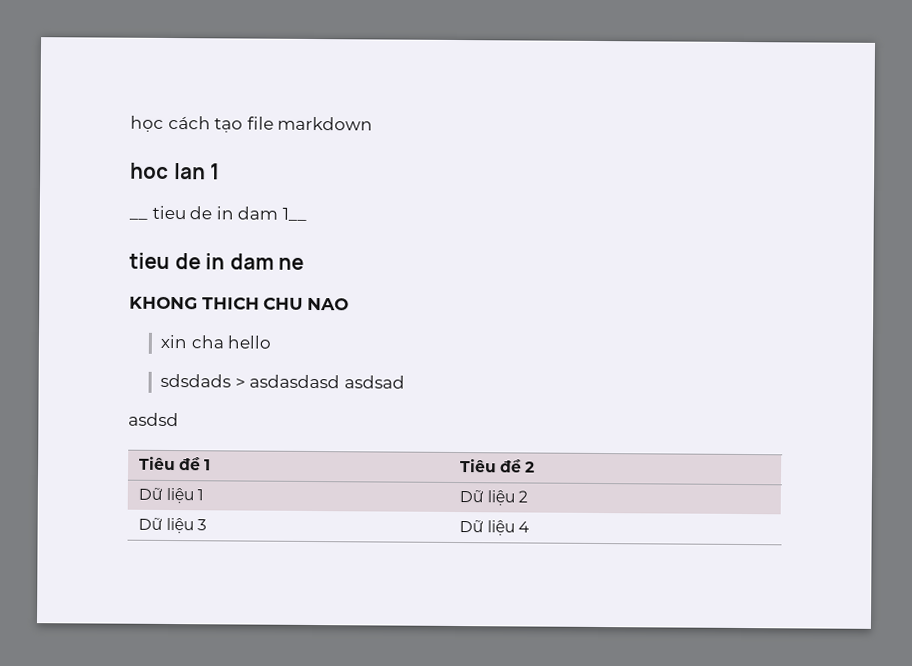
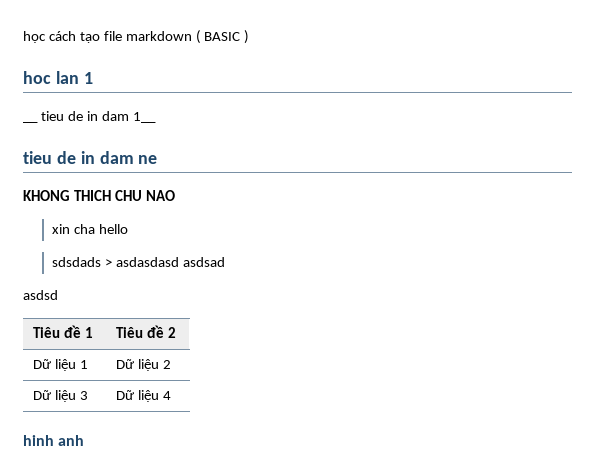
(374, 123) none -> [195,30,250,44] ( BASIC )
(531, 527) none -> [23,435,85,446] // hinh anh

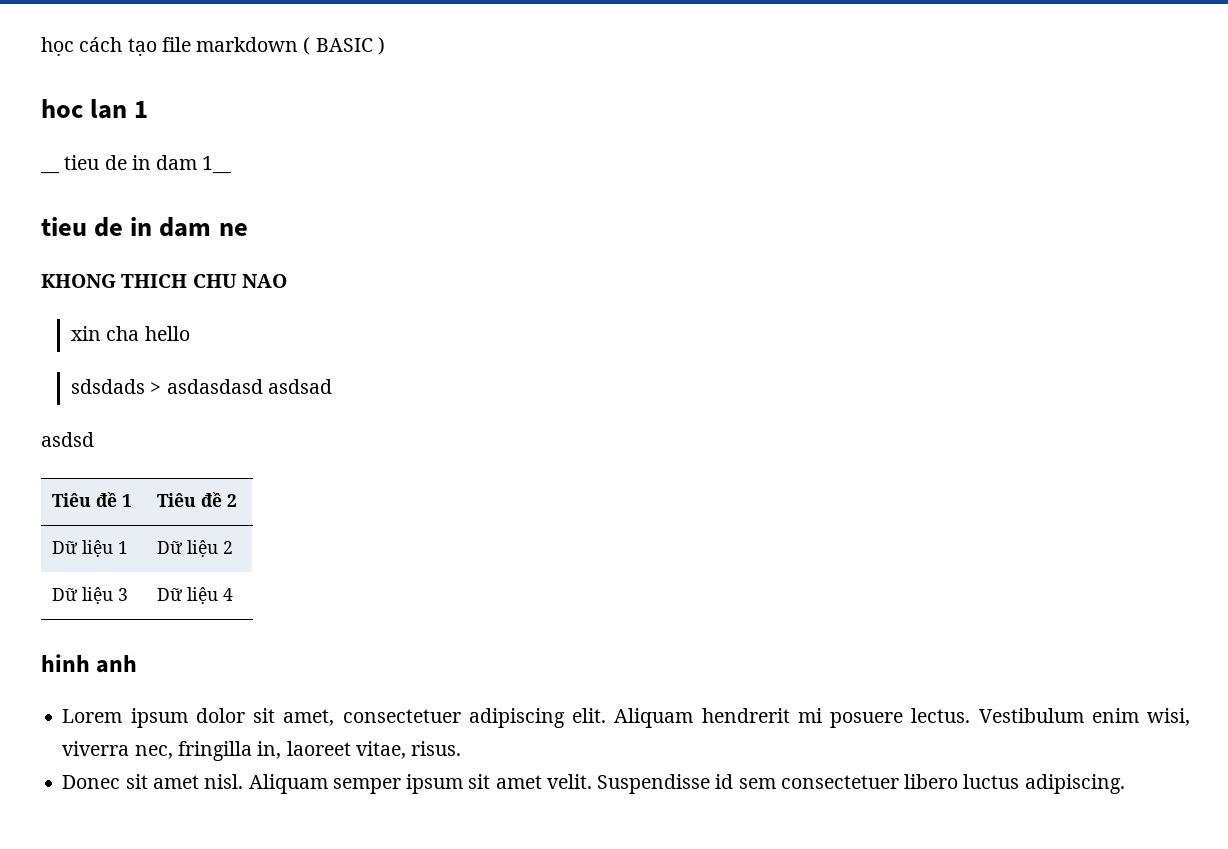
(85, 440) none -> [62,708,1191,728] [62,741,462,761] [62,774,1125,794] // Lorem ipsum dolor sit amet, consectetuer adipiscing elit. Aliquam hendrerit mi posuere lectus. Vestibulum enim wisi, viverra nec, fringilla in, laoreet vitae, risus. // Donec sit amet nisl. Aliquam semper ipsum sit amet velit. Suspendisse id sem consectetuer libero luctus adipiscing.

